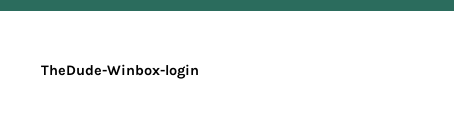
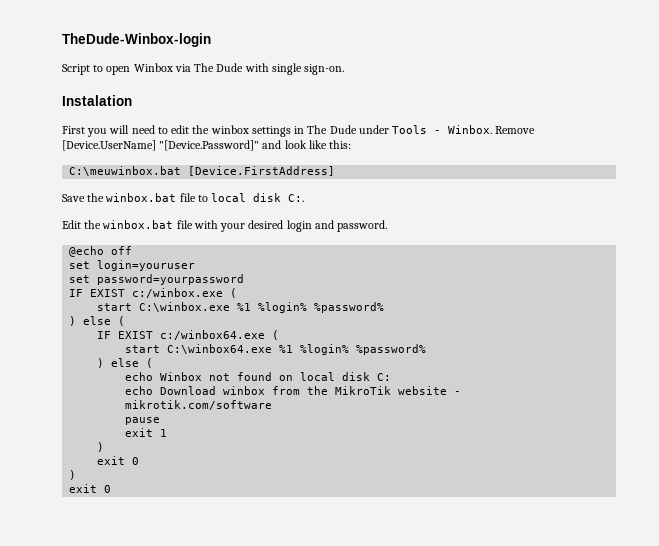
(199, 71) none -> [62,63,345,75] [62,95,132,106] [62,125,536,137] [62,140,352,151] [69,166,336,176] [62,193,305,202] [62,220,388,232] [69,246,133,257] [69,260,196,271] [69,274,245,285] [69,288,238,298] [97,302,385,313] [69,316,126,326] [97,330,280,340] [125,344,427,355] [97,358,154,368] [125,372,392,381] [125,386,462,395] [125,400,273,410] [125,417,161,425] [125,428,168,437] [97,442,105,452] [97,456,140,465] [69,470,77,480] [69,484,112,493] // Script to open Winbox via The Dude with single sign-on. // Instalation // First you will need to edit the winbox settings in The Dude under Tools - Winbox. Remove [Device.UserName] "[Device.Password]" and look like this: // C:\meuwinbox.bat [Device.FirstAddress] // Save the winbox.bat file to local disk C:. // Edit the winbox.bat file with your desired login and password. // @echo off // set login=youruser // set password=yourpassword // IF EXIST c:/winbox.exe ( // start C:\winbox.exe %1 %login% %password% // ) else ( // IF EXIST c:/winbox64.exe ( // start C:\winbox64.exe %1 %login% %password% // ) else ( // echo Winbox not found on local disk C: // echo Download winbox from the MikroTik website - mikrotik.com/software // pause // exit 1 // ) // exit 0 // ) // exit 0

